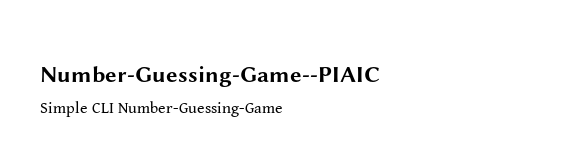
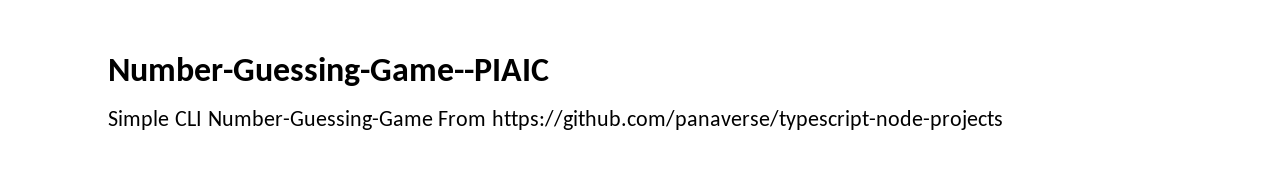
(284, 109) none -> [438,110,1004,130] From https://github.com/panaverse/typescript-node-projects

